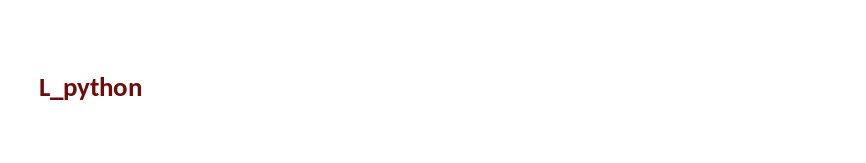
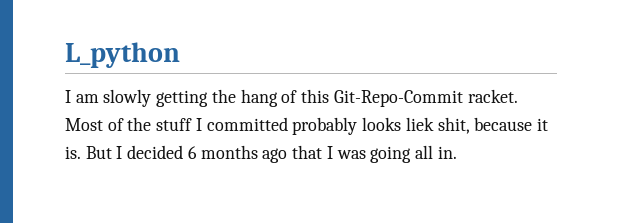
(142, 88) none -> [65,89,518,107] [65,117,548,135] [65,145,457,163] // I am slowly getting the hang of this Git-Repo-Commit racket. Most of the stuff I committed probably looks liek shit, because it is. But I decided 6 months ago that I was going all in.

